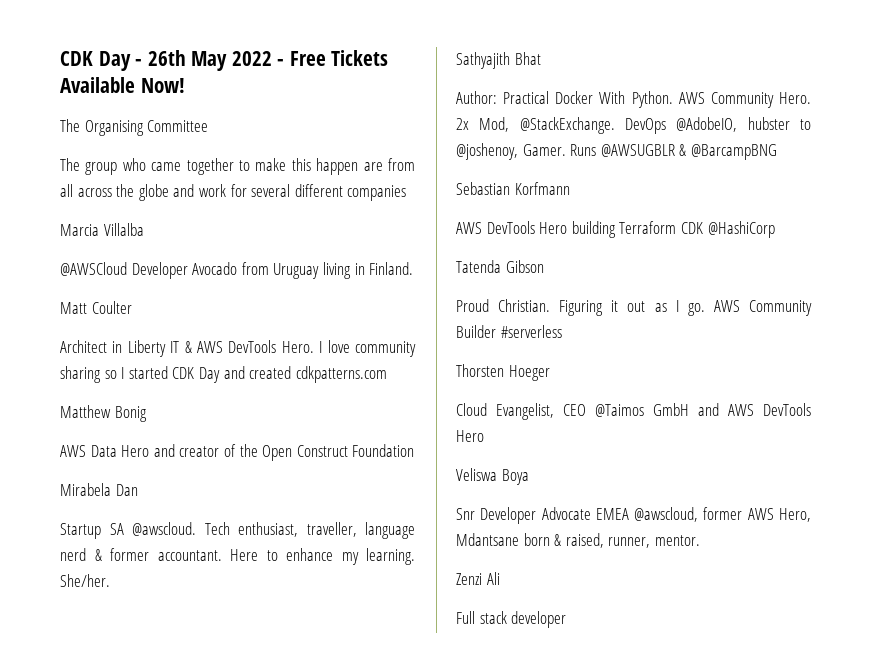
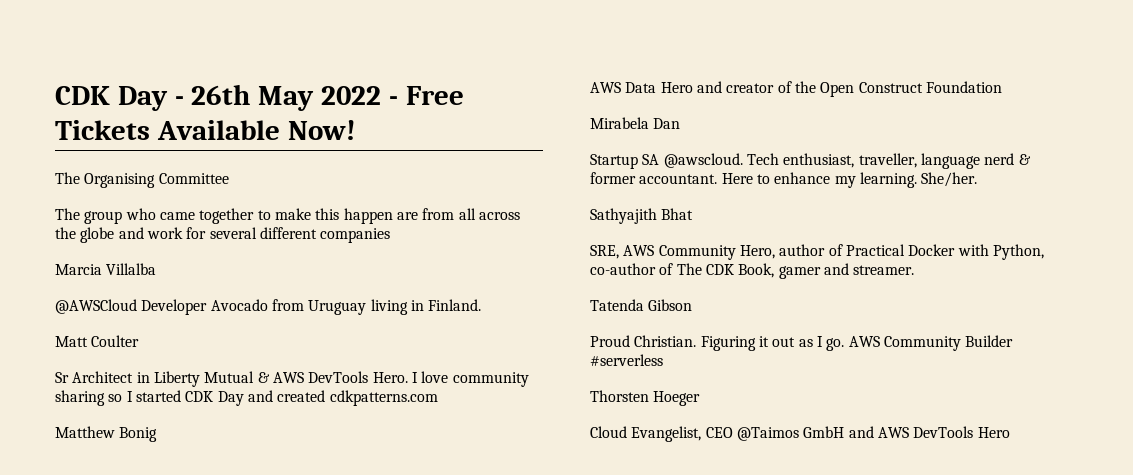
(132, 307) none -> [55,372,69,383] Sr
[170,341,180,353] IT -> [204,371,255,383] Mutual
[456,91,811,108] [456,117,811,134] [456,143,777,160] [456,182,570,195] [456,221,775,238] Author: Practical Docker With Python. AWS Community Hero. 2x Mod, @StackExchange. DevOps @AdobeIO, hubster to @joshenoy, Gamer. Runs @AWSUGBLR & @BarcampBNG // Sebastian Korfmann // AWS DevTools Hero building Terraform CDK @HashiCorp -> [590,244,1044,260] [590,263,915,279] SRE, AWS Community Hero, author of Practical Docker with Python, co-author of The CDK Book, gamer and streamer.
[456,468,529,485] [456,507,811,524] [456,533,700,548] [456,572,500,585] [456,611,567,628] // Veliswa Boya // Snr Developer Advocate EMEA @awscloud, former AWS Hero, Mdantsane born & raised, runner, mentor. // Zenzi Ali // Full stack developer -> (1010, 432) none

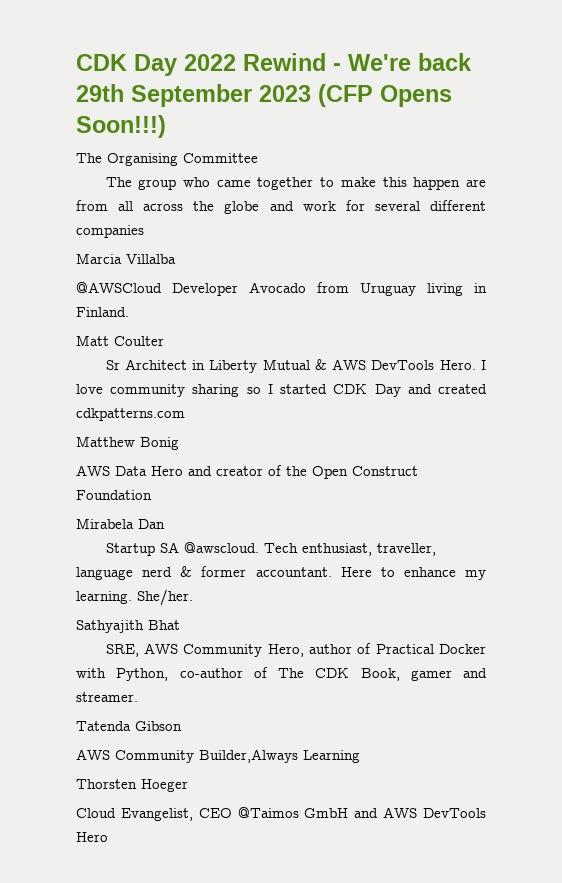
[55,84,464,111] [55,120,356,140] CDK Day - 26th May 2022 - Free Tickets Available Now! -> [76,53,472,76] [76,84,452,107] [76,115,166,138] CDK Day 2022 Rewind - We're back 29th September 2023 (CFP Opens Soon!!!)
[590,335,1014,351] [590,354,663,366] Proud Christian. Figuring it out as I go. AWS Community Builder #serverless -> [76,749,360,763] AWS Community Builder,Always Learning

